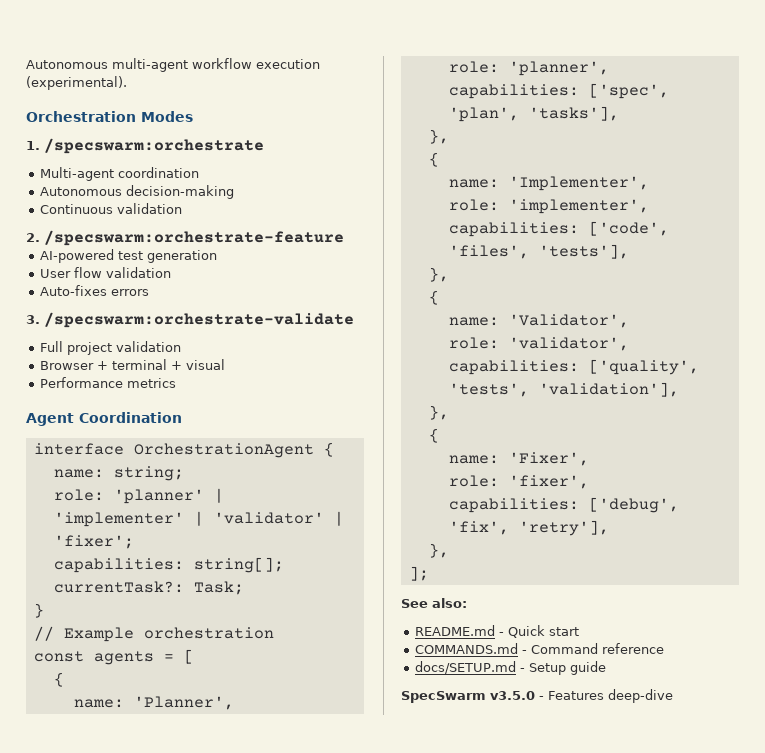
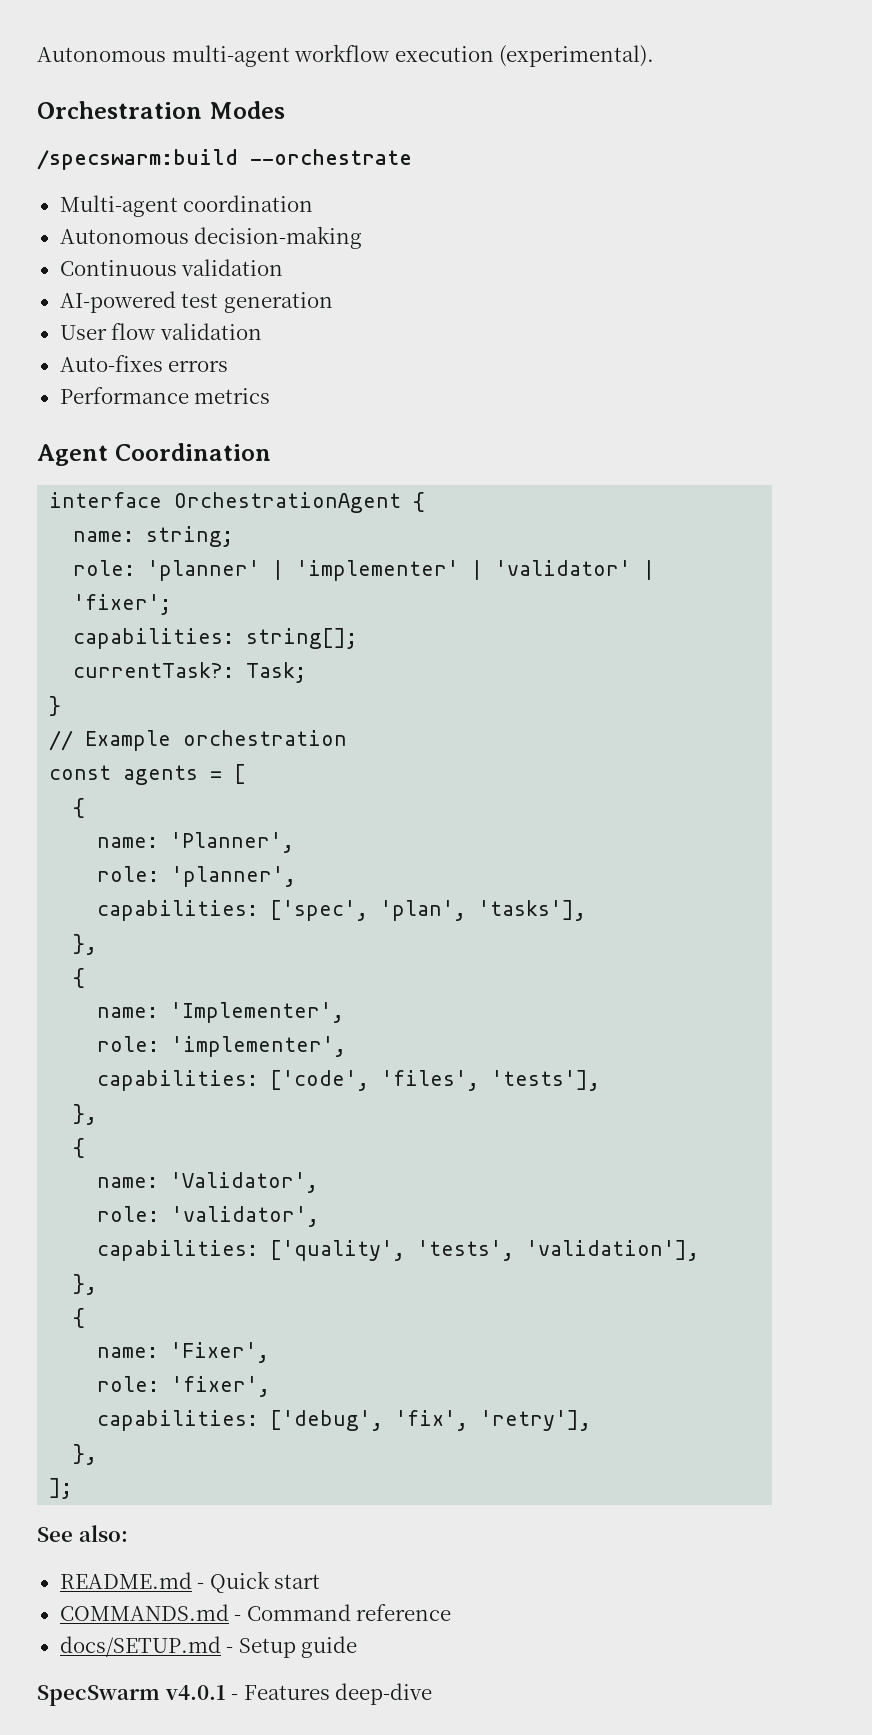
[26,138,264,154] 1. /specswarm:orchestrate -> [37,149,412,170] /specswarm:build --orchestrate
[26,230,344,246] // 2. /specswarm:orchestrate-feature -> (284, 267) none
[26,312,354,328] [40,341,182,355] [40,359,226,370] // 3. /specswarm:orchestrate-validate // Full project validation // Browser + terminal + visual -> (229, 366) none
[490,691,535,700] v3.5.0 -> [164,1685,226,1700] v4.0.1

